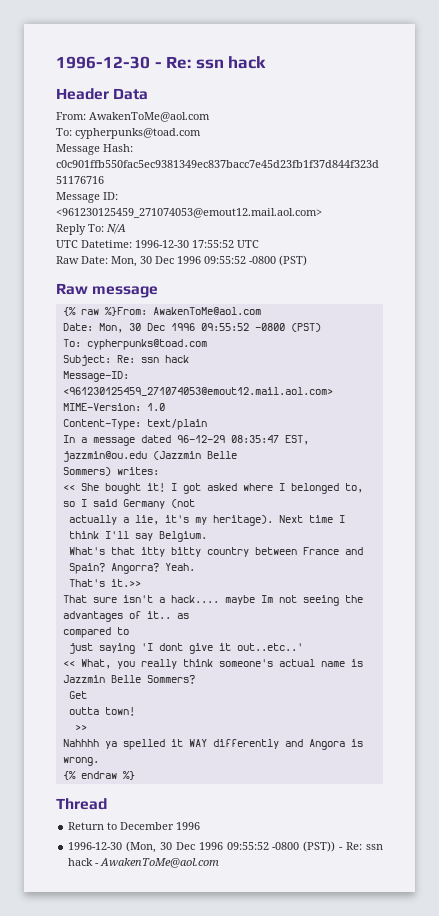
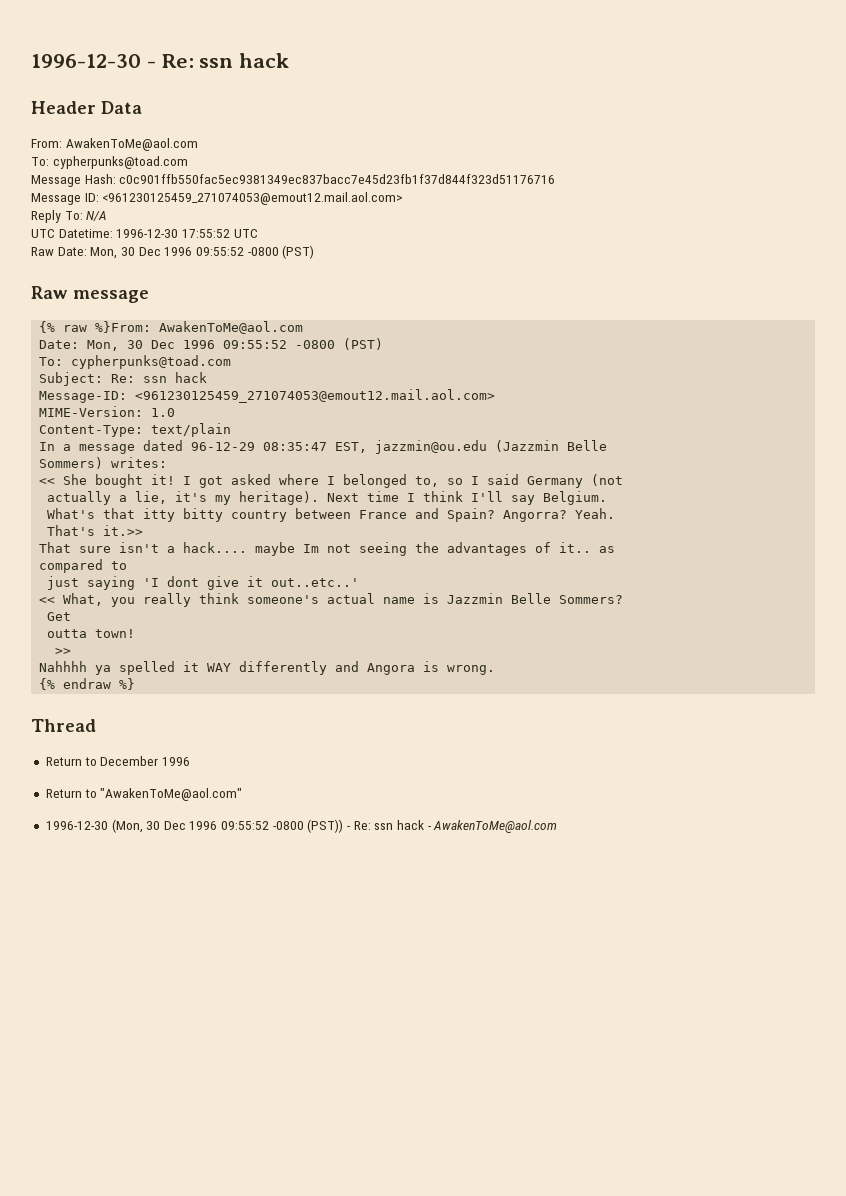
(201, 826) none -> [45,788,243,801] // Return to "AwakenToMe@aol.com"

